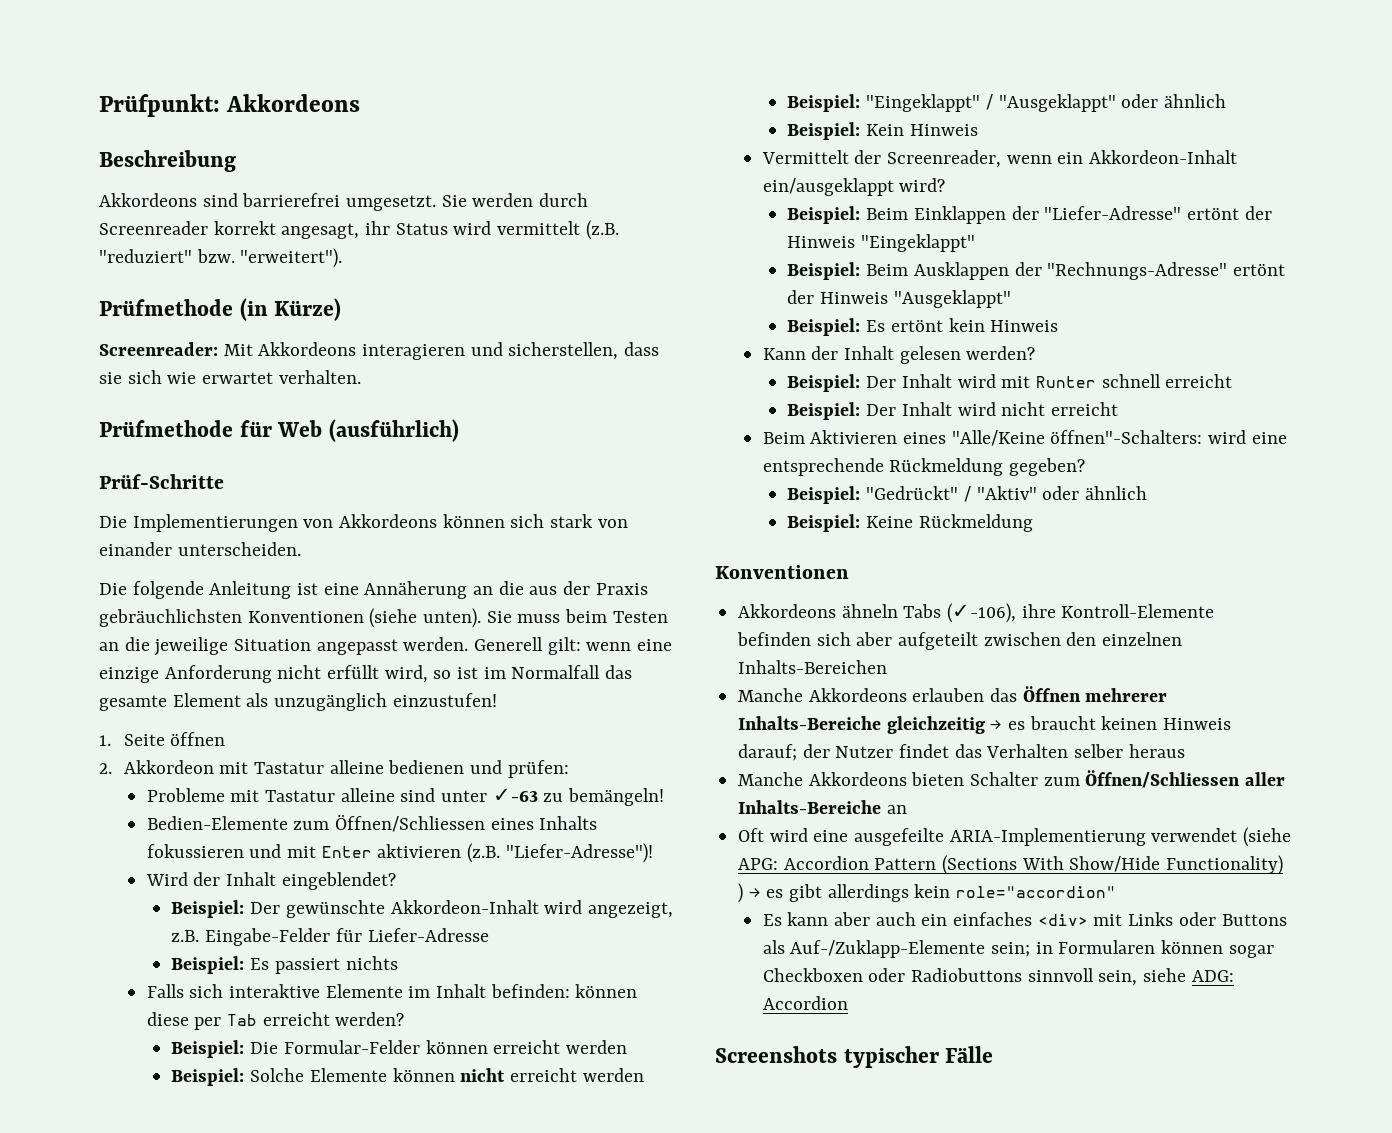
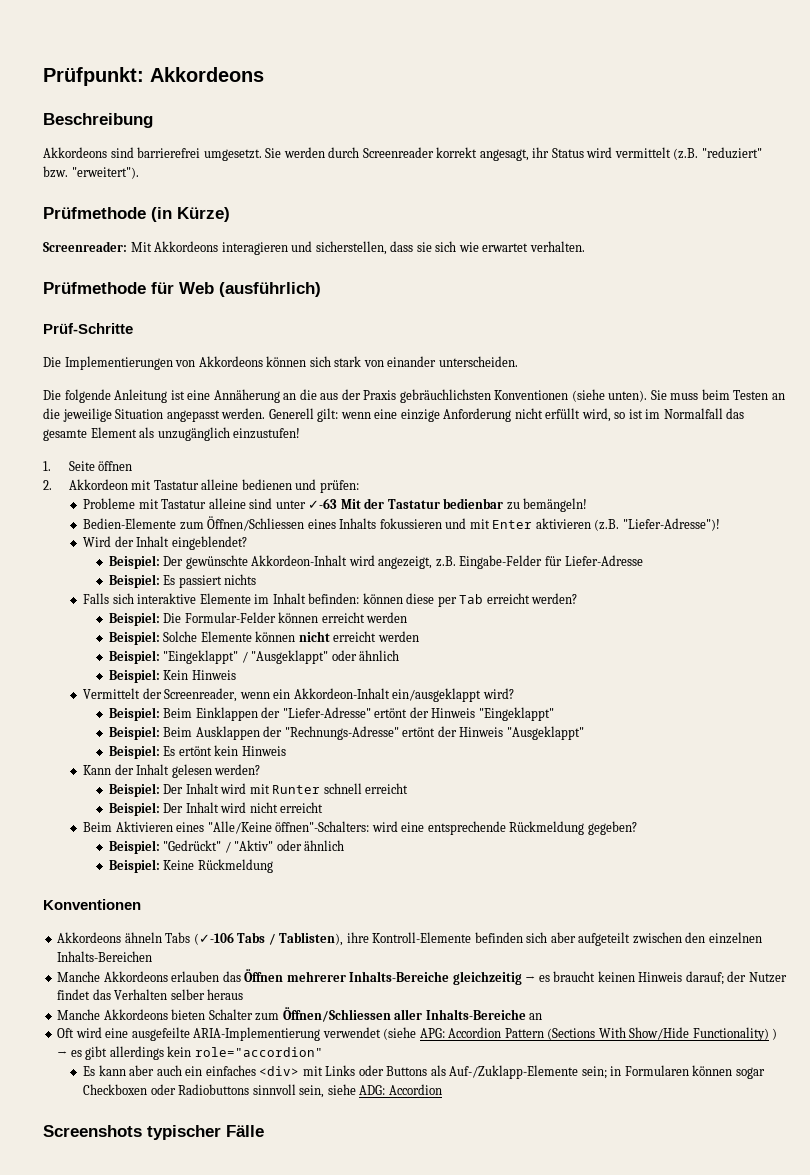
(538, 795) none -> [340,498,504,509] Mit der Tastatur bedienbar
[947,603,1017,623] (✓-106), -> [193,932,344,946] (✓-106 Tabs / Tablisten),

